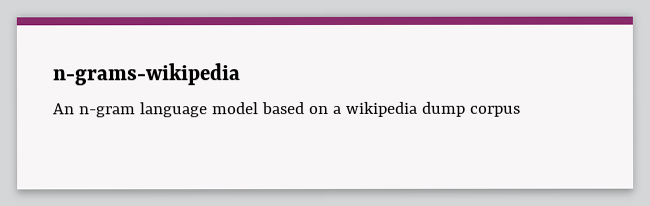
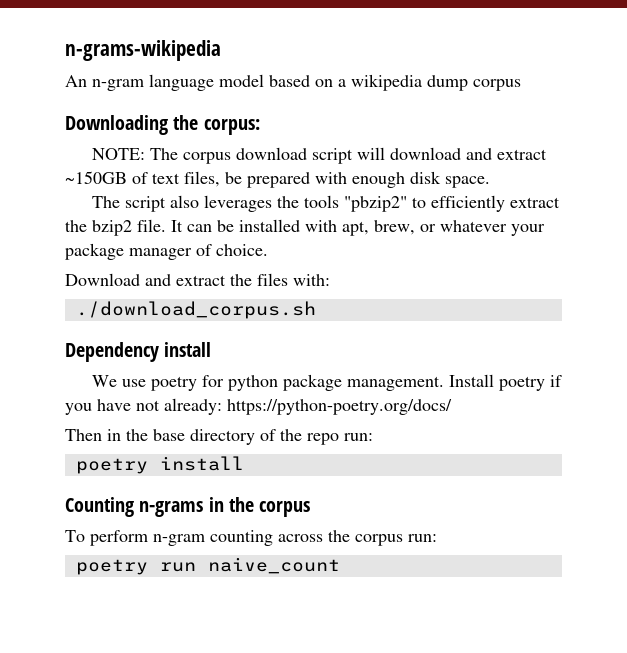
(521, 111) none -> [65,115,260,135] [92,147,548,164] [65,171,490,188] [92,195,561,212] [65,219,545,236] [65,243,268,260] [65,273,330,286] [75,301,316,319] [65,342,212,362] [92,374,563,391] [65,398,452,415] [65,429,373,445] [75,456,244,474] [65,497,311,517] [65,530,437,546] [75,557,340,575] // Downloading the corpus: // NOTE: The corpus download script will download and extract ~150GB of text files, be prepared with enough disk space. // The script also leverages the tools "pbzip2" to efficiently extract the bzip2 file. It can be installed with apt, brew, or whatever your package manager of choice. // Download and extract the files with: // ./download_corpus.sh // Dependency install // We use poetry for python package management. Install poetry if you have not already: https://python-poetry.org/docs/ // Then in the base directory of the repo run: // poetry install // Counting n-grams in the corpus // To perform n-gram counting across the corpus run: // poetry run naive_count

